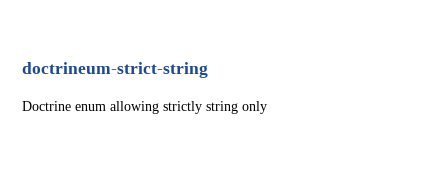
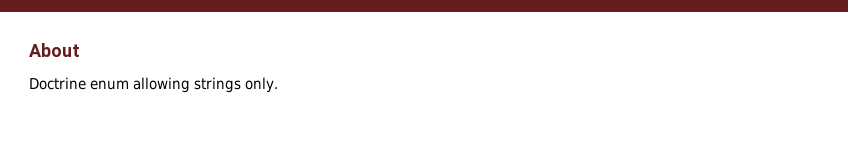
[22,62,208,78] doctrineum-strict-string -> [29,43,80,57] About
[163,101,267,114] strictly string only -> [194,77,279,93] strings only.

